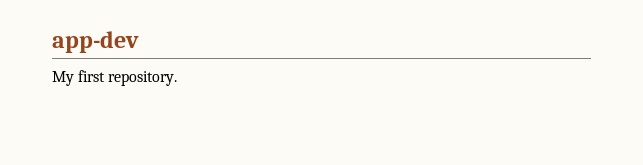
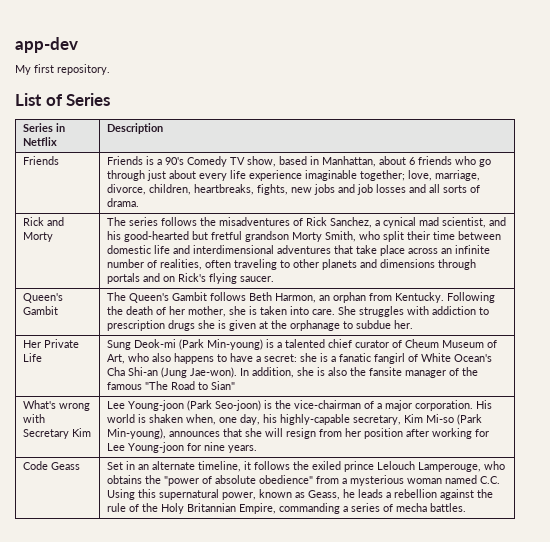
(178, 78) none -> [15,93,111,106] [22,123,65,132] [22,137,57,146] [106,123,163,134] [22,156,59,165] [106,156,491,167] [106,170,480,181] [106,184,480,195] [106,198,139,207] [22,217,64,226] [22,232,53,242] [106,217,506,228] [106,231,501,242] [106,245,490,256] [106,259,476,270] [106,273,274,284] [22,293,63,303] [22,306,58,315] [106,292,495,303] [106,306,489,317] [106,320,413,331] [22,339,79,348] [22,353,42,362] [106,339,497,350] [106,353,492,364] [106,367,478,378] [106,381,235,390] [22,400,90,411] [22,414,45,423] [22,428,91,439] [106,400,492,411] [106,414,482,425] [106,428,489,439] [106,442,257,453] [22,461,80,470] [106,461,505,472] [106,475,500,486] [106,489,493,500] [106,503,466,514] // List of Series // Series in Netflix | Description // Friends | Friends is a 90's Comedy TV show, based in Manhattan, about 6 friends who go through just about every life experience imaginable together; love, marriage, divorce, children, heartbreaks, fights, new jobs and job losses and all sorts of drama. // Rick and Morty | The series follows the misadventures of Rick Sanchez, a cynical mad scientist, and his good-hearted but fretful grandson Morty Smith, who split their time between domestic life and interdimensional adventures that take place across an infinite number of realities, often traveling to other planets and dimensions through portals and on Rick's flying saucer. // Queen's Gambit | The Queen's Gambit follows Beth Harmon, an orphan from Kentucky. Following the death of her mother, she is taken into care. She struggles with addiction to prescription drugs she is given at the orphanage to subdue her. // Her Private Life | Sung Deok-mi (Park Min-young) is a talented chief curator of Cheum Museum of Art, who also happens to have a secret: she is a fanatic fangirl of White Ocean's Cha Shi-an (Jung Jae-won). In addition, she is also the fansite manager of the famous "The Road to Sian" // What's wrong with Secretary Kim | Lee Young-joon (Park Seo-joon) is the vice-chairman of a major corporation. His world is shaken when, one day, his highly-capable secretary, Kim Mi-so (Park Min-young), announces that she will resign from her position after working for Lee Young-joon for nine years. // Code Geass | Set in an alternate timeline, it follows the exiled prince Lelouch Lamperouge, who obtains the "power of absolute obedience" from a mysterious woman named C.C. Using this supernatural power, known as Geass, he leads a rebellion against the rule of the Holy Britannian Empire, commanding a series of mecha battles.

